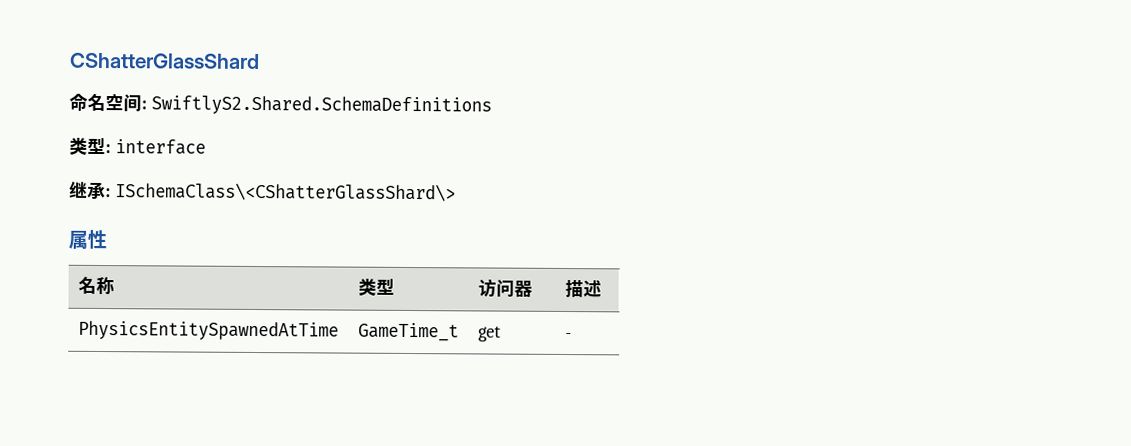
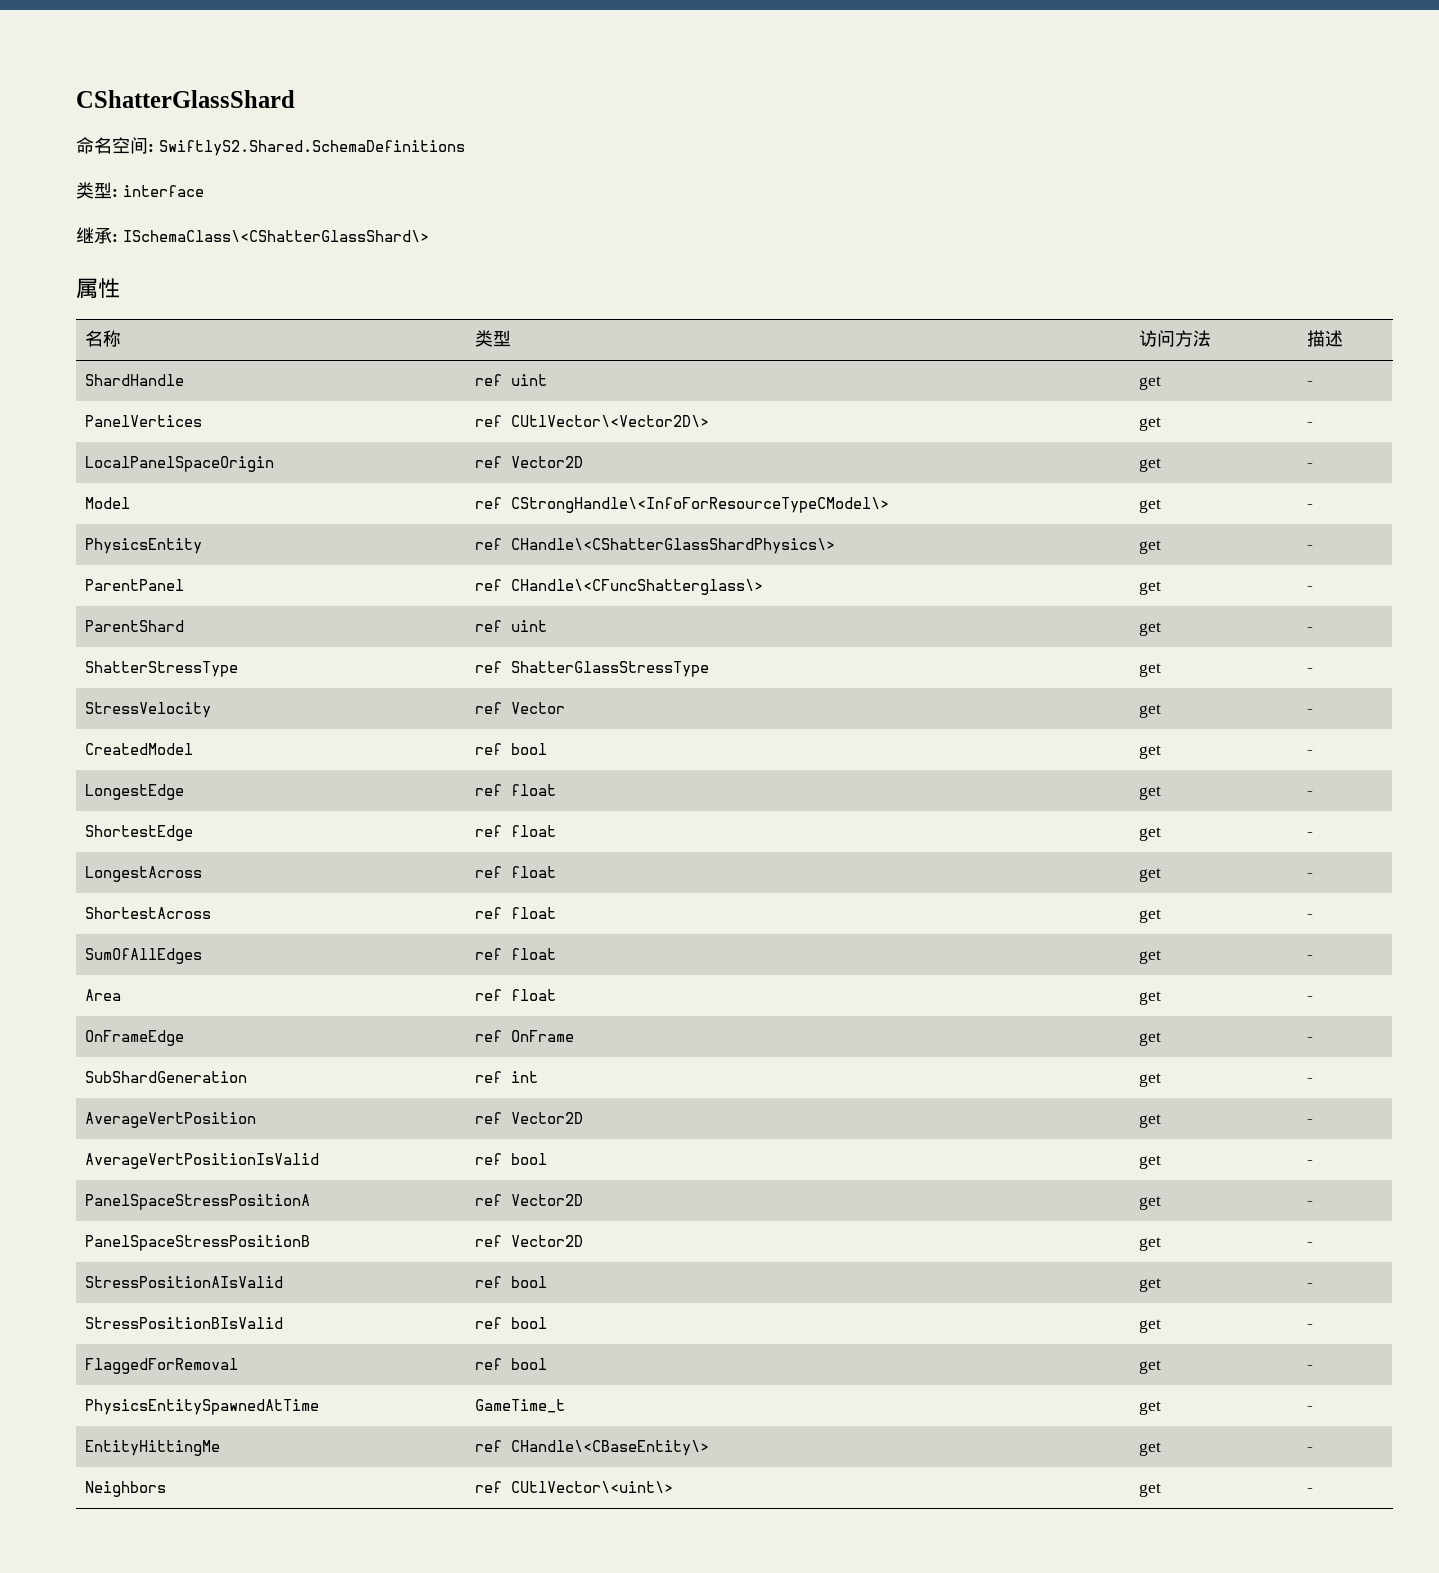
[513,280,533,298] 器 -> [1174,330,1211,347] 方法
[77,320,339,341] [357,322,459,342] PhysicsEntitySpawnedAtTime | GameTime_t -> [84,374,184,386] [474,374,547,386] [1138,376,1161,390] [1306,381,1313,386] [84,415,202,427] [474,415,709,427] [1138,417,1161,431] [1306,422,1313,427] [84,456,274,472] [474,456,583,468] [1138,458,1161,472] [1306,463,1313,468] [84,497,130,509] [474,497,889,513] [1138,499,1161,513] [1306,504,1313,509] [84,538,202,554] [474,538,835,554] [1138,540,1161,554] [1306,545,1313,550] [84,579,184,591] [474,579,763,595] [1138,581,1161,595] [1306,586,1313,591] [84,620,184,632] [474,620,547,632] [1138,622,1161,636] [1306,627,1313,632] [84,661,238,677] [474,661,709,677] [1138,663,1161,677] [1306,668,1313,673] [84,702,211,718] [474,702,565,714] [1138,704,1161,718] [1306,709,1313,714] [84,743,193,755] [474,743,547,755] [1138,745,1161,759] [1306,750,1313,755] [84,784,184,800] [474,784,556,796] [1138,786,1161,800] [1306,791,1313,796] [84,825,193,841] [474,825,556,837] [1138,827,1161,841] [1306,832,1313,837] [84,866,202,882] [474,866,556,878] [1138,868,1161,882] [1306,873,1313,878] [84,907,211,919] [474,907,556,919] [1138,909,1161,923] [1306,914,1313,919] [84,948,202,964] [474,948,556,960] [1138,950,1161,964] [1306,955,1313,960] [84,989,121,1001] [474,989,556,1001] [1138,991,1161,1005] [1306,996,1313,1001] [84,1030,184,1046] [474,1030,574,1042] [1138,1032,1161,1046] [1306,1037,1313,1042] [84,1071,247,1083] [474,1071,538,1083] [1138,1073,1161,1087] [1306,1078,1313,1083] [84,1112,256,1128] [474,1112,583,1124] [1138,1114,1161,1128] [1306,1119,1313,1124] [84,1153,319,1169] [474,1153,547,1165] [1138,1155,1161,1169] [1306,1160,1313,1165] [84,1194,310,1210] [474,1194,583,1206] [1138,1196,1161,1210] [1306,1201,1313,1206] [84,1235,310,1251] [474,1235,583,1247] [1138,1237,1161,1251] [1306,1242,1313,1247] [84,1276,283,1288] [474,1276,547,1288] [1138,1278,1161,1292] [1306,1283,1313,1288] [84,1317,283,1329] [474,1317,547,1329] [1138,1319,1161,1333] [1306,1324,1313,1329] [84,1358,238,1374] [474,1358,547,1370] [1138,1360,1161,1374] [1306,1365,1313,1370] [84,1399,319,1415] [474,1399,565,1413] [1138,1401,1161,1415] [1306,1406,1313,1411] [84,1440,220,1456] [474,1440,709,1456] [1138,1442,1161,1456] [1306,1447,1313,1452] [84,1481,166,1497] [474,1481,673,1493] ShardHandle | ref uint | get | - // PanelVertices | ref CUtlVector\<Vector2D\> | get | - // LocalPanelSpaceOrigin | ref Vector2D | get | - // Model | ref CStrongHandle\<InfoForResourceTypeCModel\> | get | - // PhysicsEntity | ref CHandle\<CShatterGlassShardPhysics\> | get | - // ParentPanel | ref CHandle\<CFuncShatterglass\> | get | - // ParentShard | ref uint | get | - // ShatterStressType | ref ShatterGlassStressType | get | - // StressVelocity | ref Vector | get | - // CreatedModel | ref bool | get | - // LongestEdge | ref float | get | - // ShortestEdge | ref float | get | - // LongestAcross | ref float | get | - // ShortestAcross | ref float | get | - // SumOfAllEdges | ref float | get | - // Area | ref float | get | - // OnFrameEdge | ref OnFrame | get | - // SubShardGeneration | ref int | get | - // AverageVertPosition | ref Vector2D | get | - // AverageVertPositionIsValid | ref bool | get | - // PanelSpaceStressPositionA | ref Vector2D | get | - // PanelSpaceStressPositionB | ref Vector2D | get | - // StressPositionAIsValid | ref bool | get | - // StressPositionBIsValid | ref bool | get | - // FlaggedForRemoval | ref bool | get | - // PhysicsEntitySpawnedAtTime | GameTime_t | get | - // EntityHittingMe | ref CHandle\<CBaseEntity\> | get | - // Neighbors | ref CUtlVector\<uint\>

